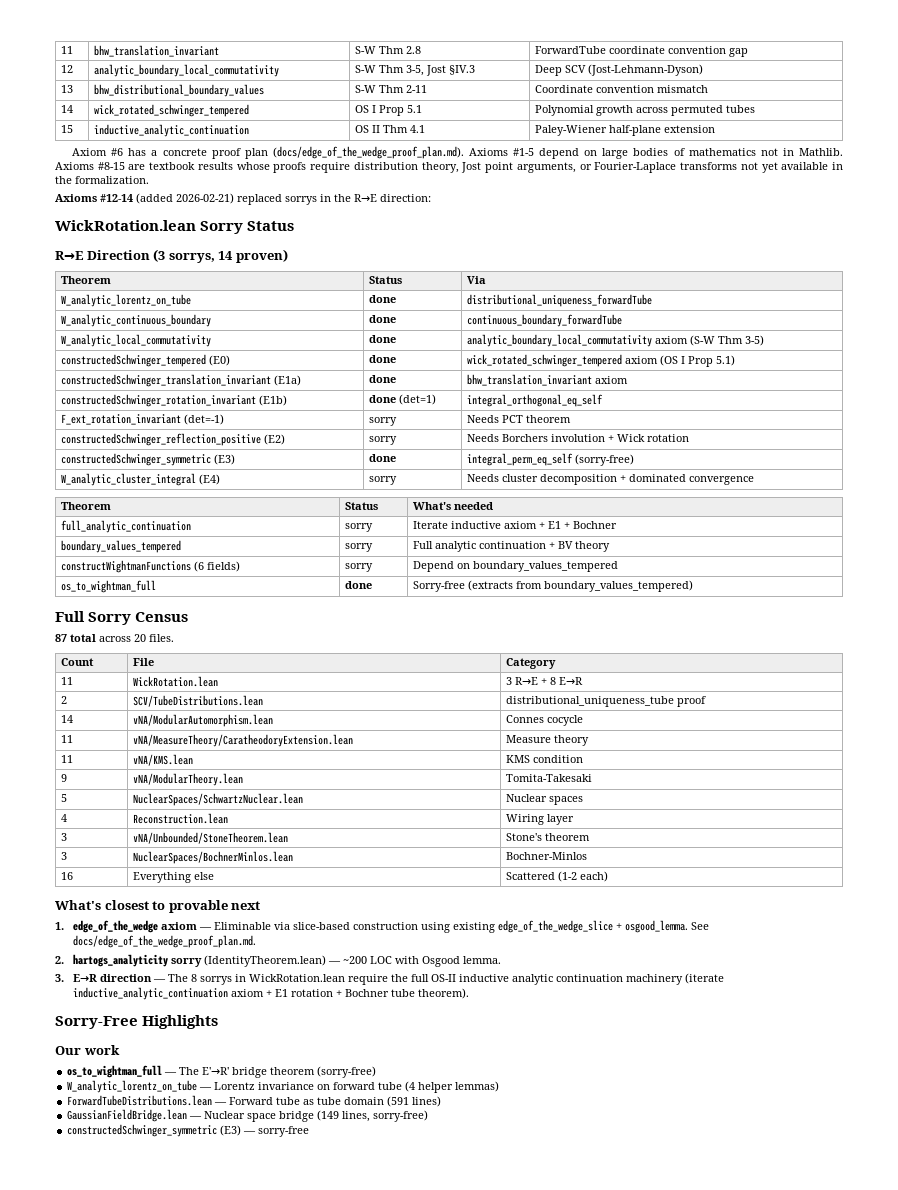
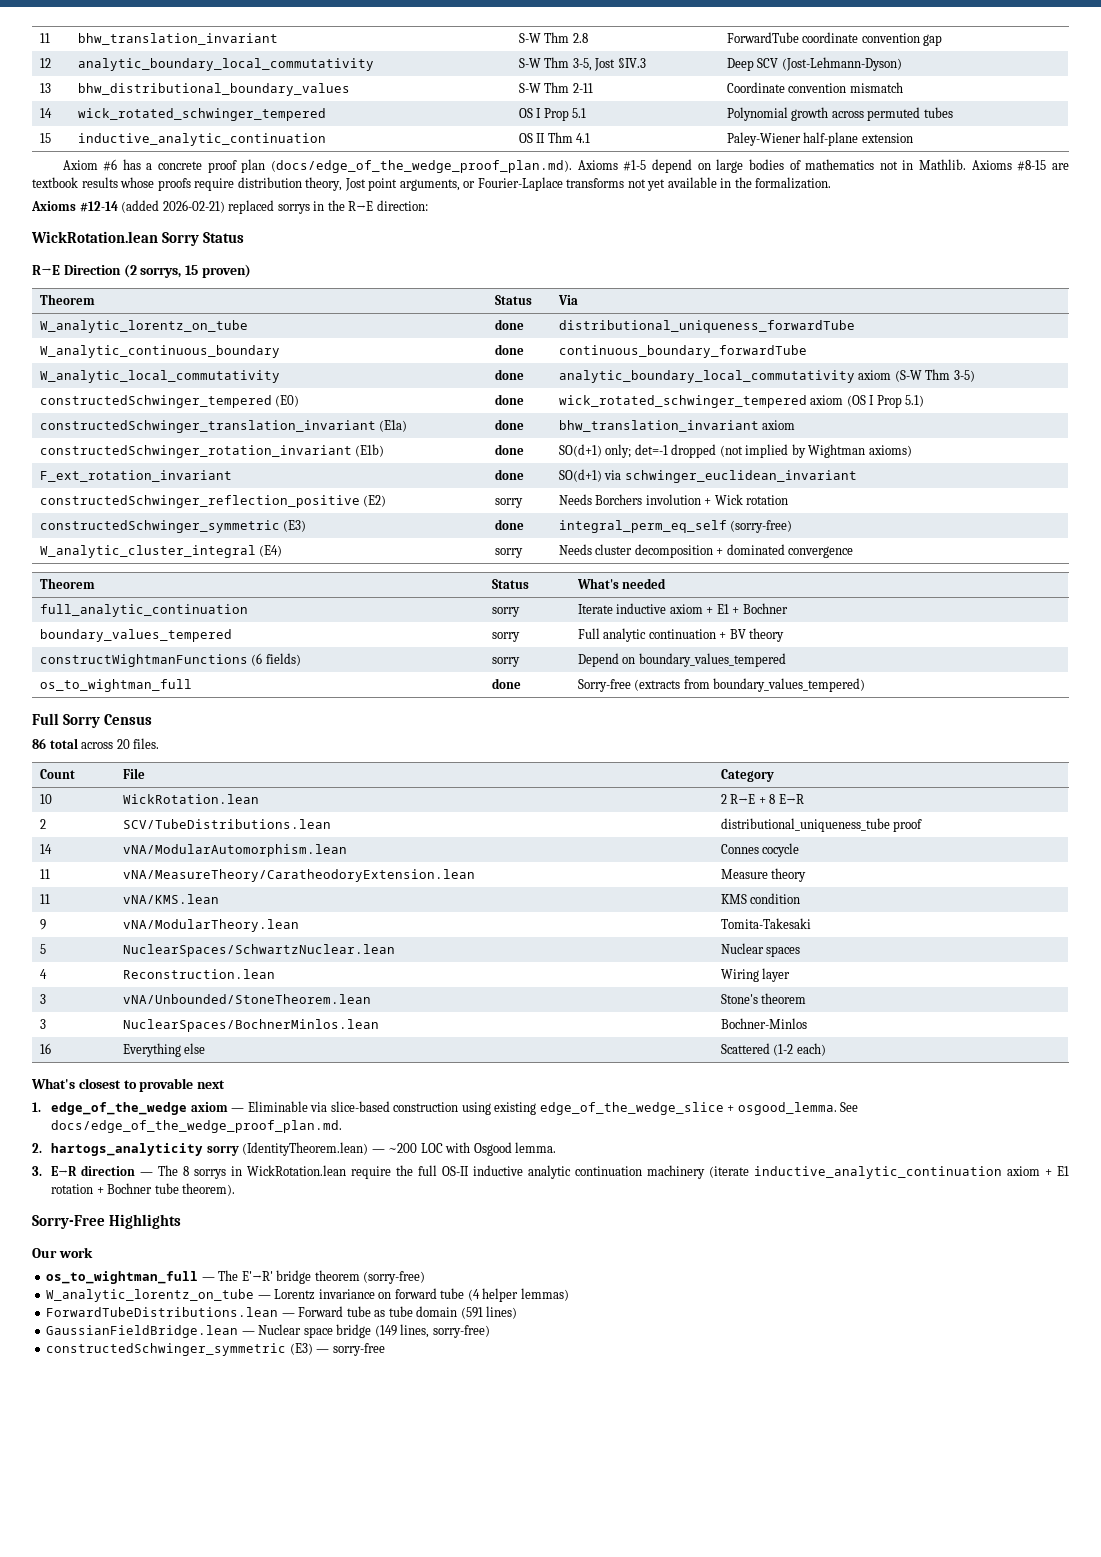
[153,249,234,263] (3 sorrys, 14 -> [123,264,199,278] (2 sorrys, 15
[399,394,437,405] [467,394,604,407] [61,414,225,425] [369,417,398,426] [467,415,572,423] (det=1) | integral_orthogonal_eq_self // F_ext_rotation_invariant (det=-1) | sorry | Needs PCT theorem -> [558,444,912,458] [39,470,232,482] [494,469,524,480] [558,469,857,483] | SO(d+1) only; det=-1 dropped (not implied by Wightman axioms) // F_ext_rotation_invariant | done | SO(d+1) via schwinger_euclidean_invariant
[55,634,67,642] 87 -> [32,738,46,749] 86
[61,677,74,685] 11 -> [39,794,52,804] 10
[506,677,513,685] 3 -> [720,794,727,804] 2

